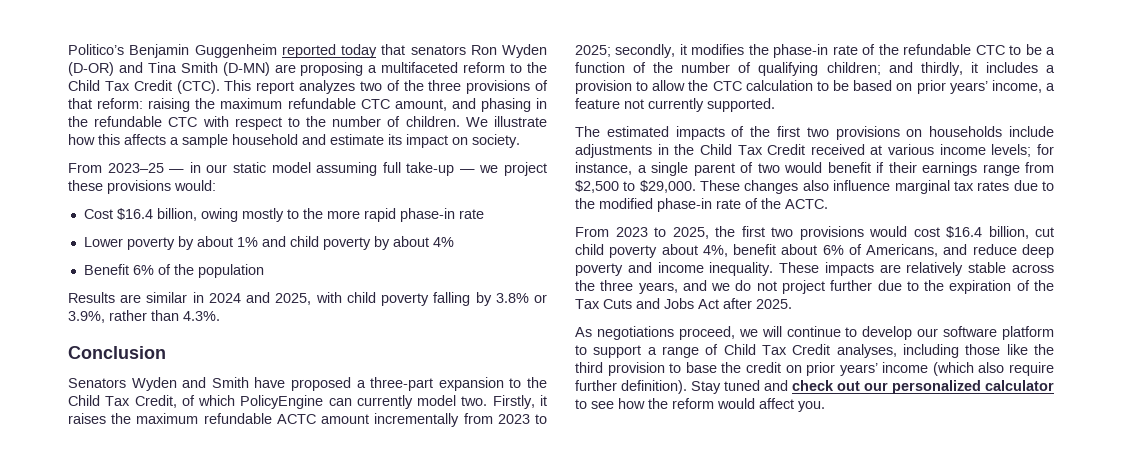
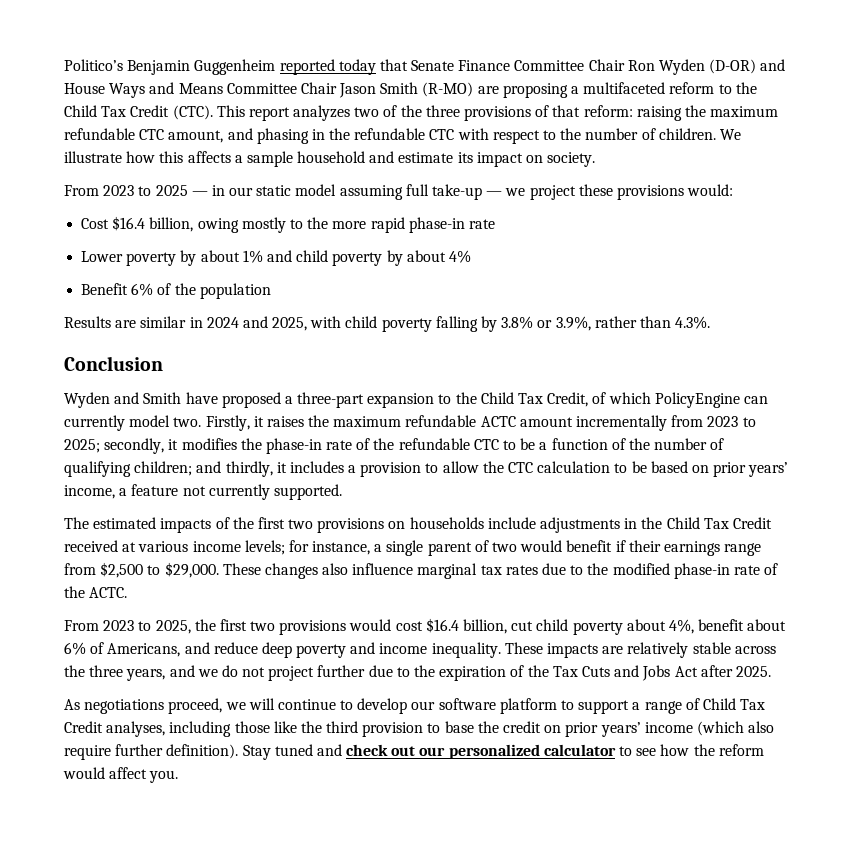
[410,44,547,58] [68,62,270,76] senators Ron Wyden (D-OR) and Tina Smith (D-MN) -> [411,59,786,75] [64,82,474,98] Senate Finance Committee Chair Ron Wyden (D-OR) and House Ways and Means Committee Chair Jason Smith (R-MO)
[107,163,164,173] 2023–25 -> [103,185,188,196] 2023 to 2025
[68,378,126,388] Senators -> (163, 363) none

